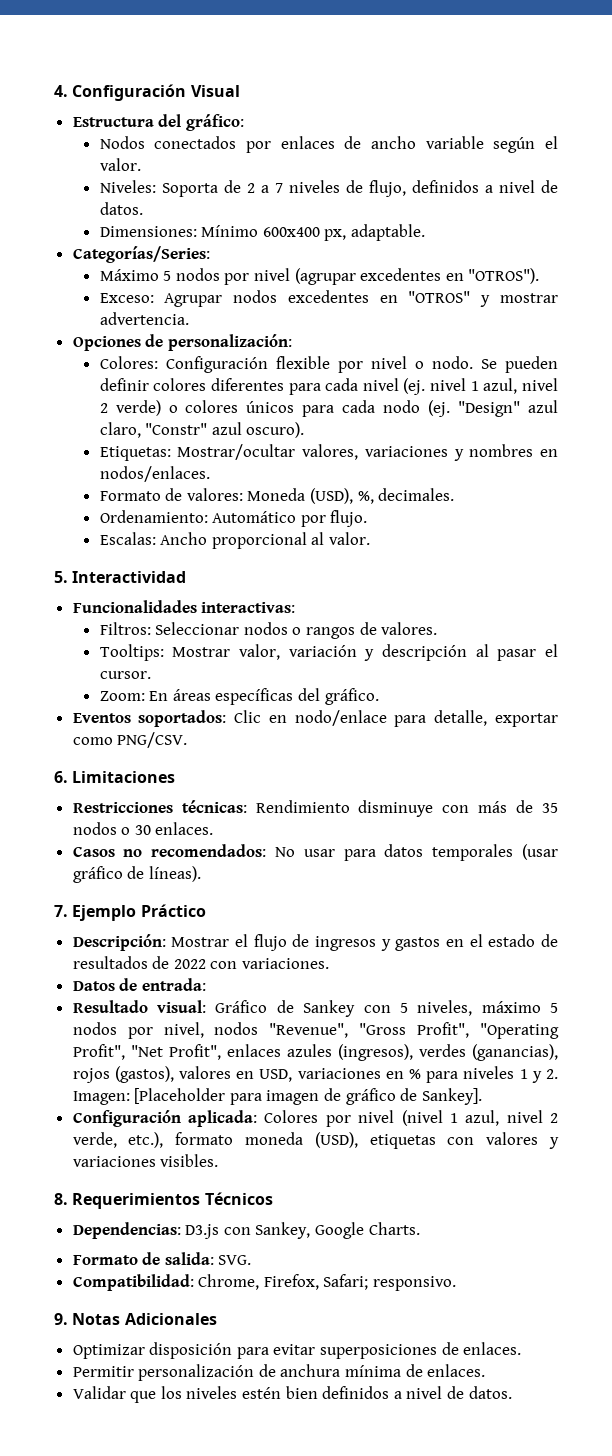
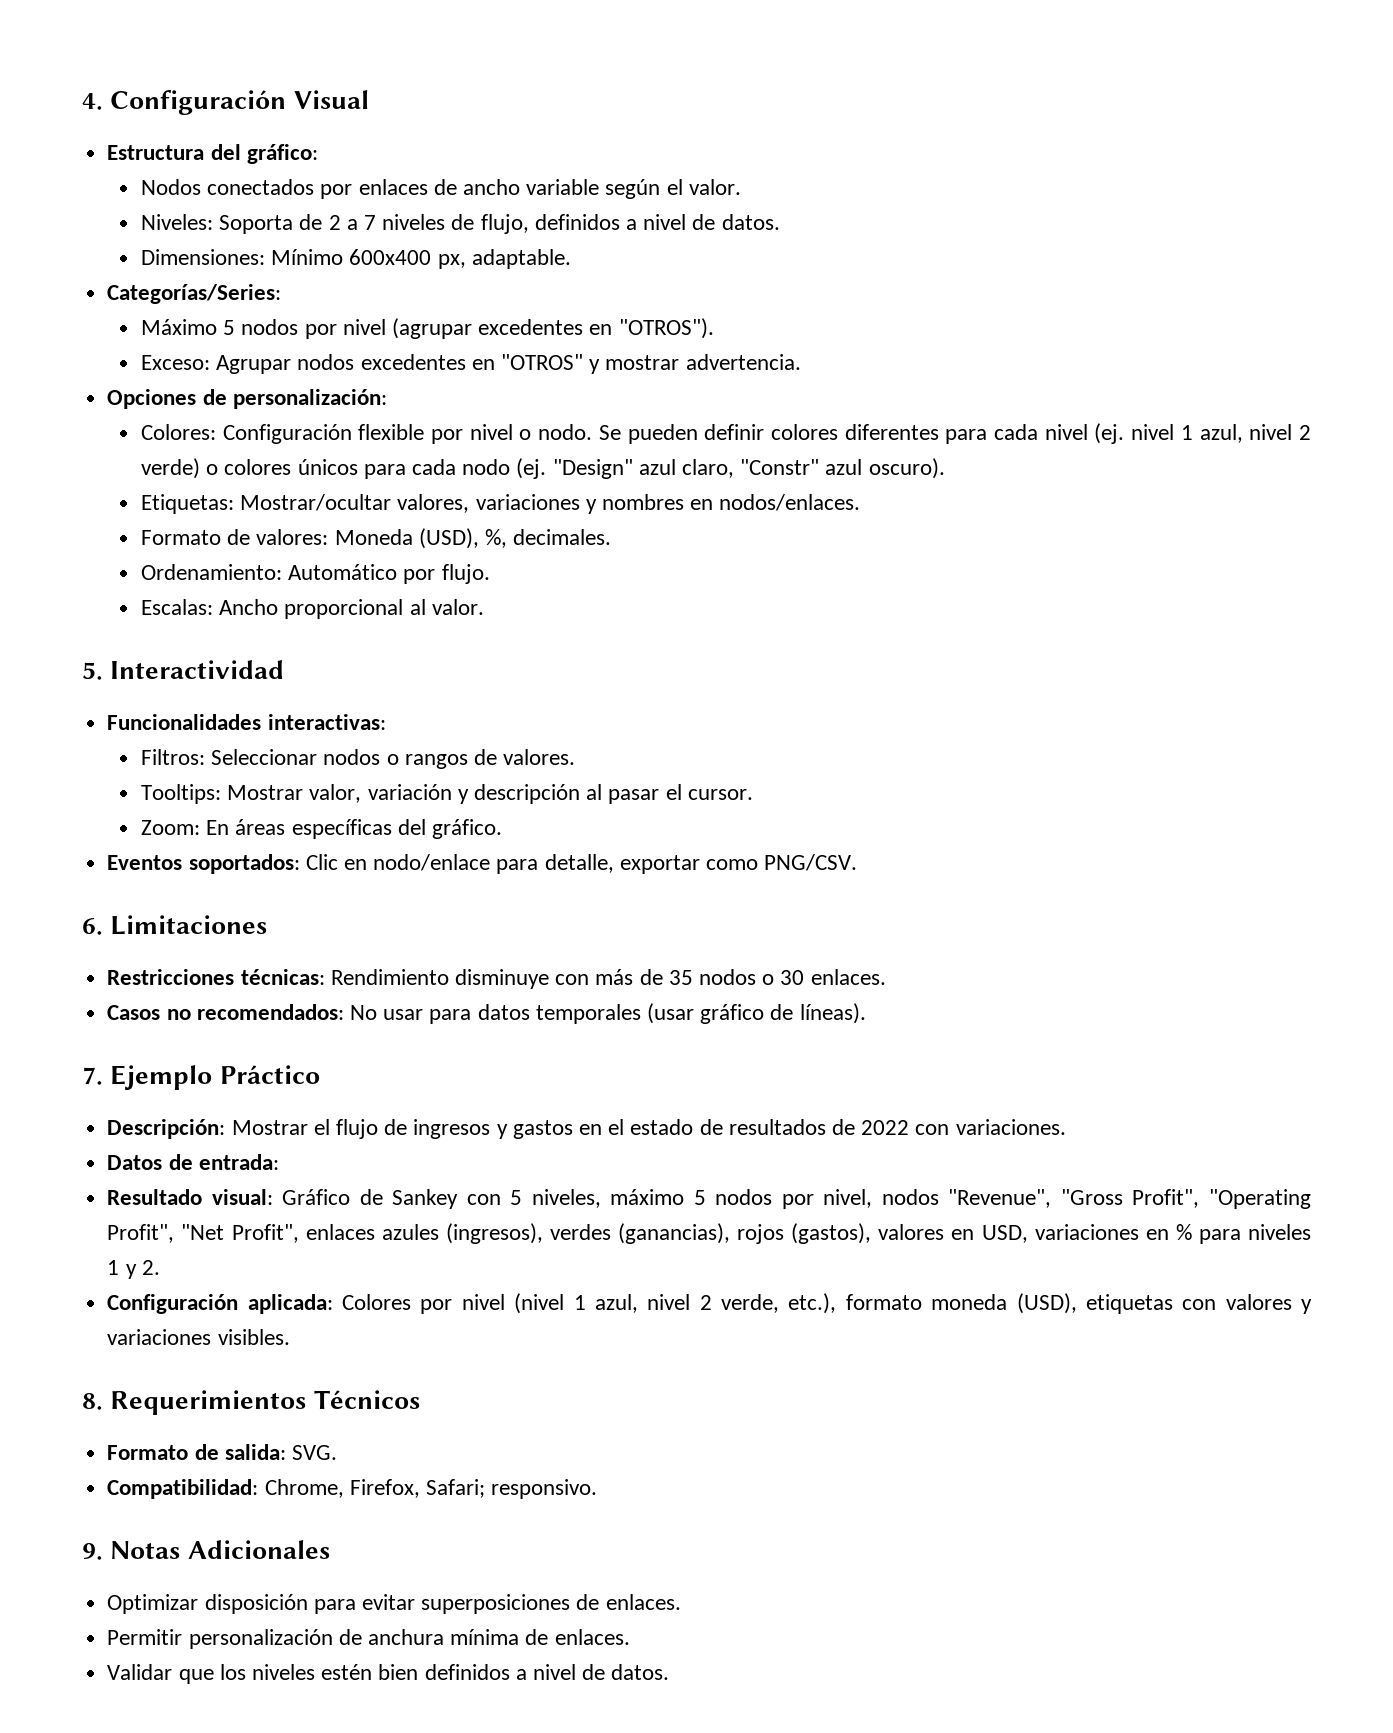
[72,1088,482,1105] Imagen: [Placeholder para imagen de gráfico de Sankey]. -> (160, 1267) none
[72,1222,420,1239] // Dependencias: D3.js con Sankey, Google Charts. -> (420, 1399) none

